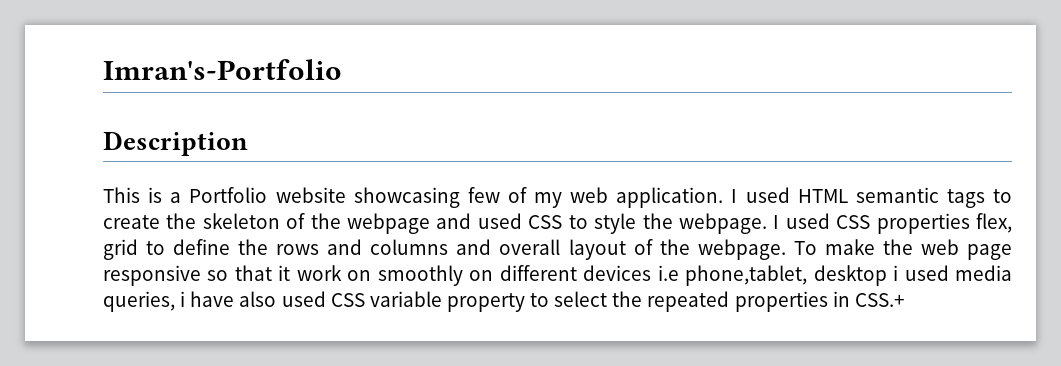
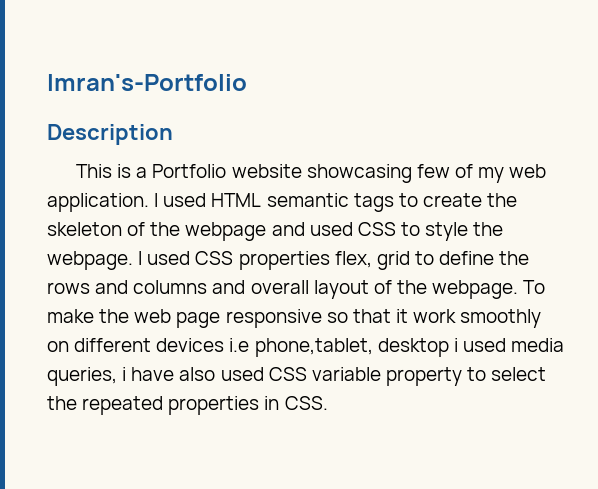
[347,270,372,281] on -> (457, 316) none
[854,293,905,307] CSS.+ -> [284,396,328,410] CSS.

